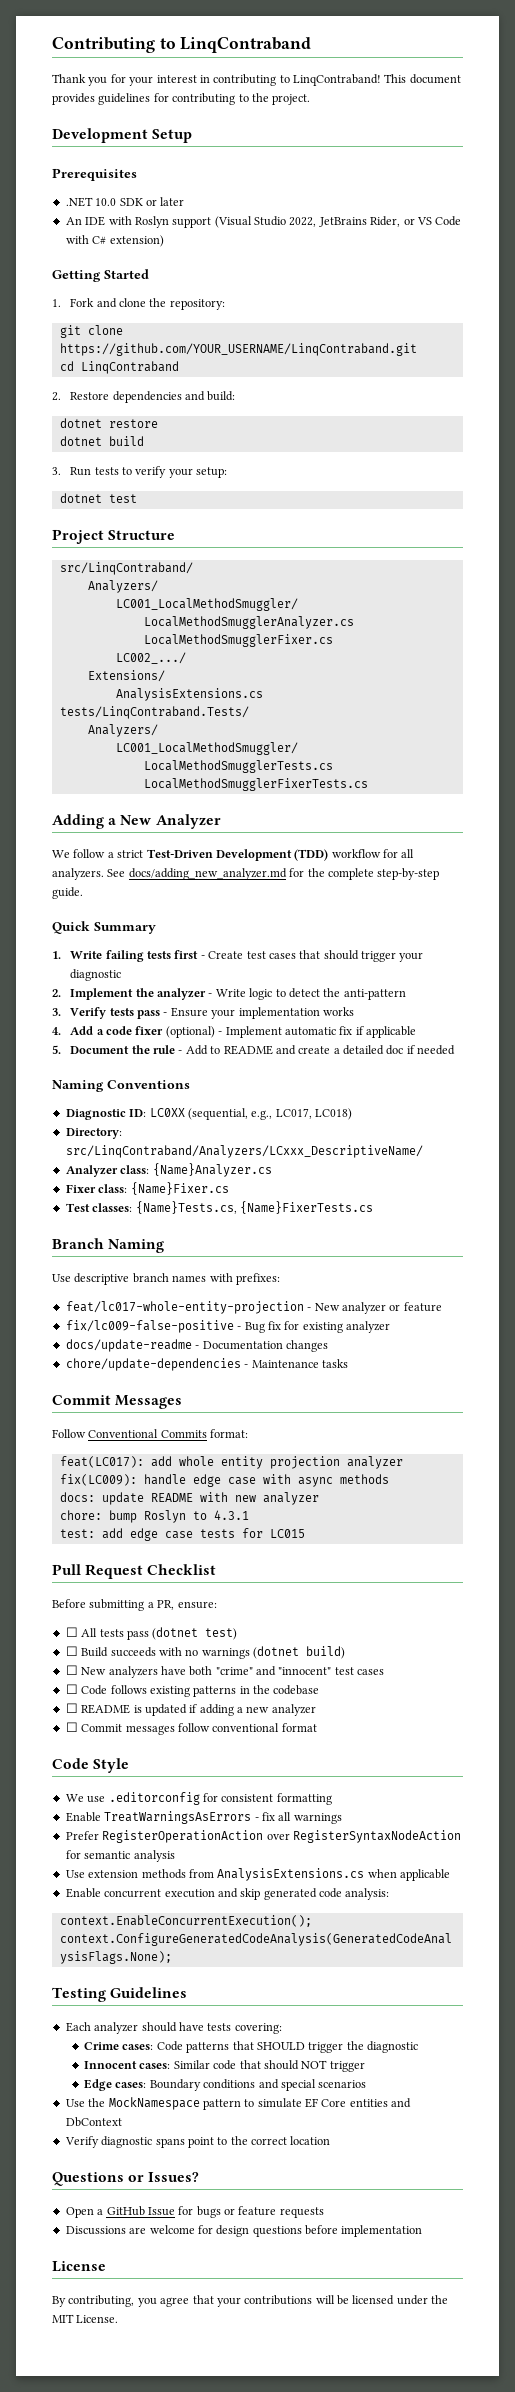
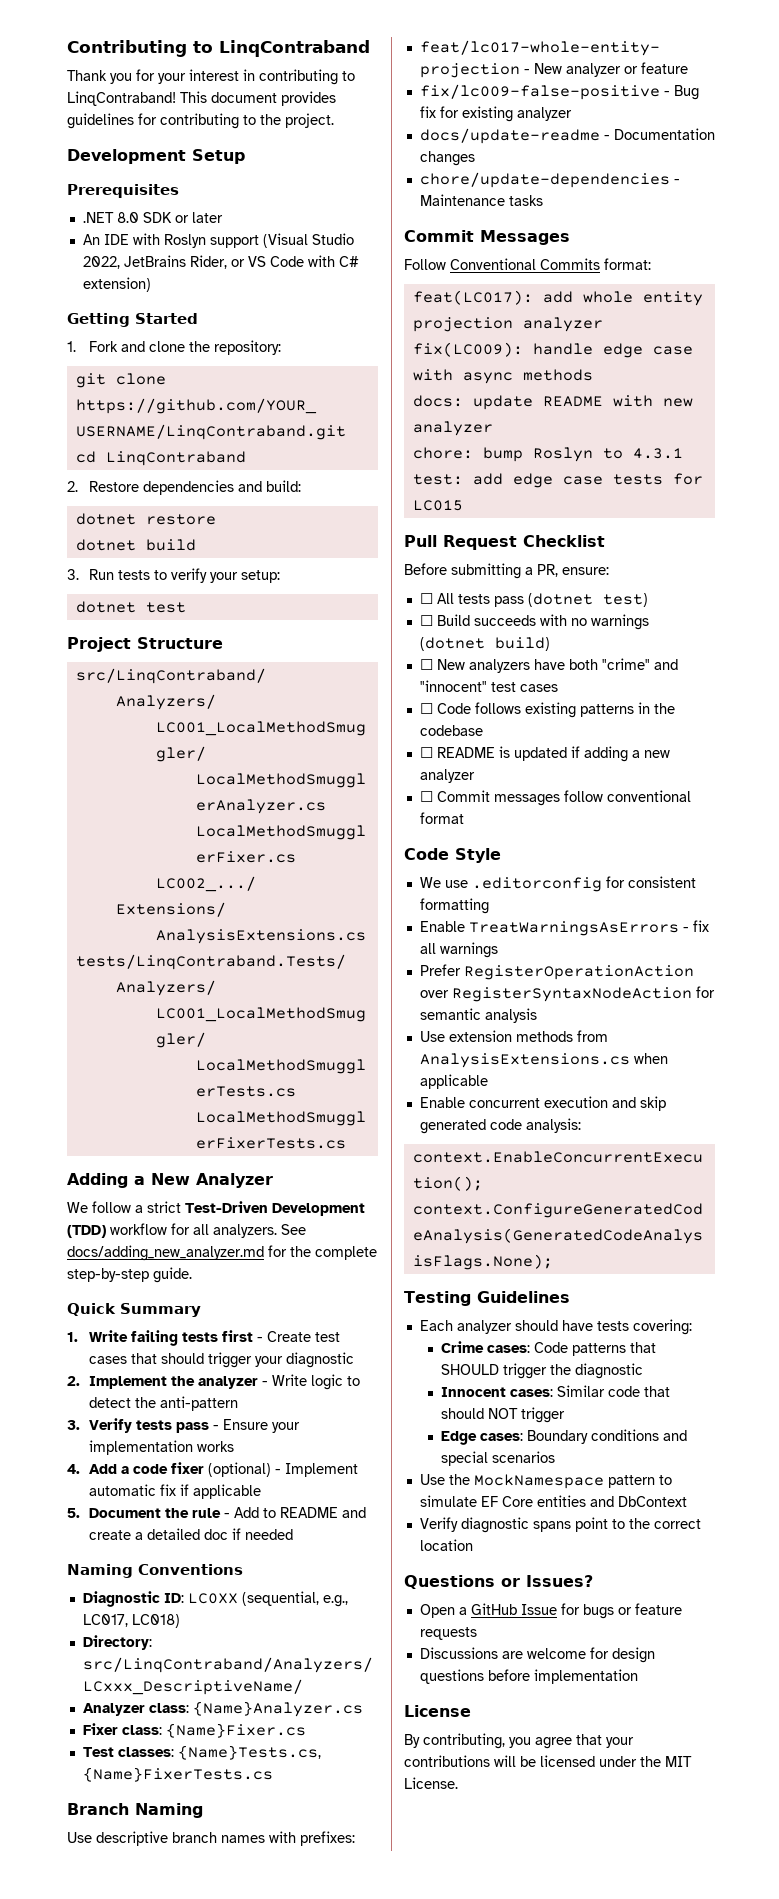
[95,198,117,206] 10.0 -> [116,212,139,223] 8.0

